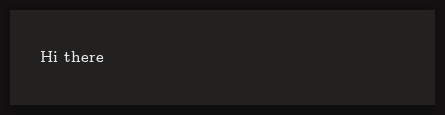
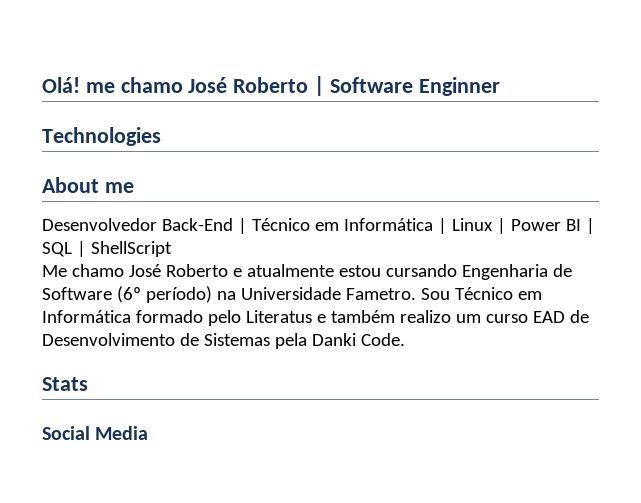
[40,51,104,62] Hi there -> [42,76,500,96] [42,127,161,146] [42,177,134,193] [42,218,595,234] [42,241,172,257] [42,264,572,280] [42,286,542,303] [42,310,589,326] [42,333,405,349] [42,377,88,391] [42,426,149,440] Olá! me chamo José Roberto | Software Enginner // Technologies // About me // Desenvolvedor Back-End | Técnico em Informática | Linux | Power BI | SQL | ShellScript // Me chamo José Roberto e atualmente estou cursando Engenharia de Software (6º período) na Universidade Fametro. Sou Técnico em Informática formado pelo Literatus e também realizo um curso EAD de Desenvolvimento de Sistemas pela Danki Code. // Stats // Social Media

